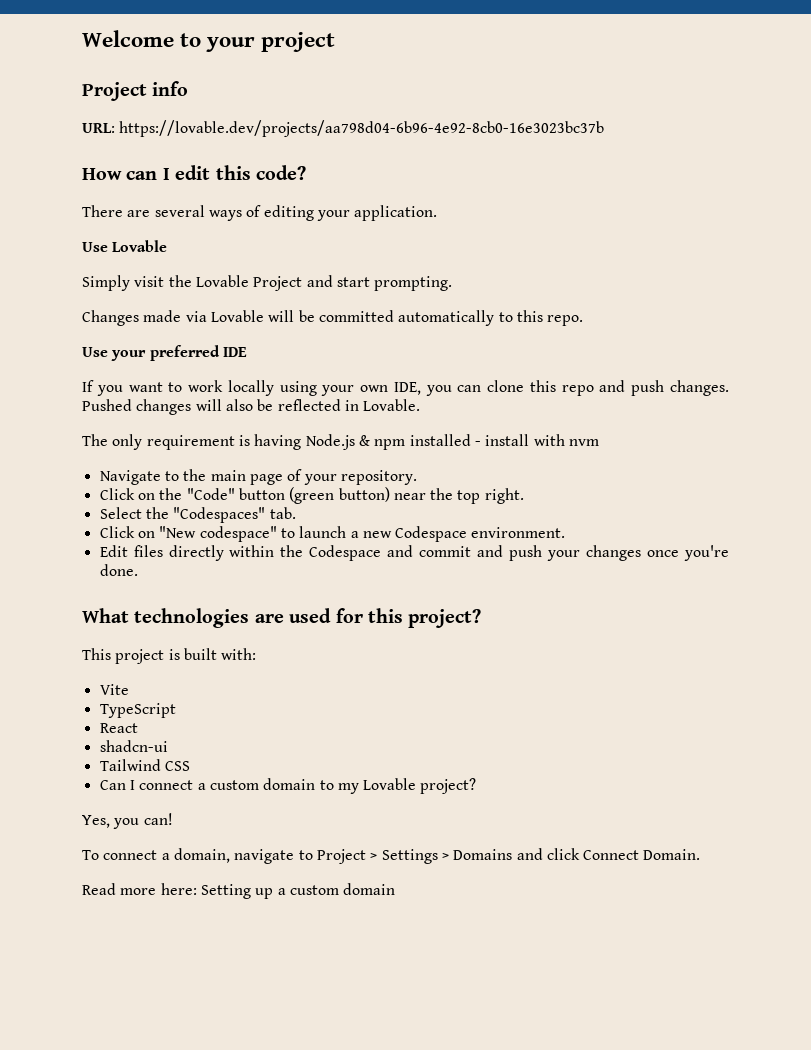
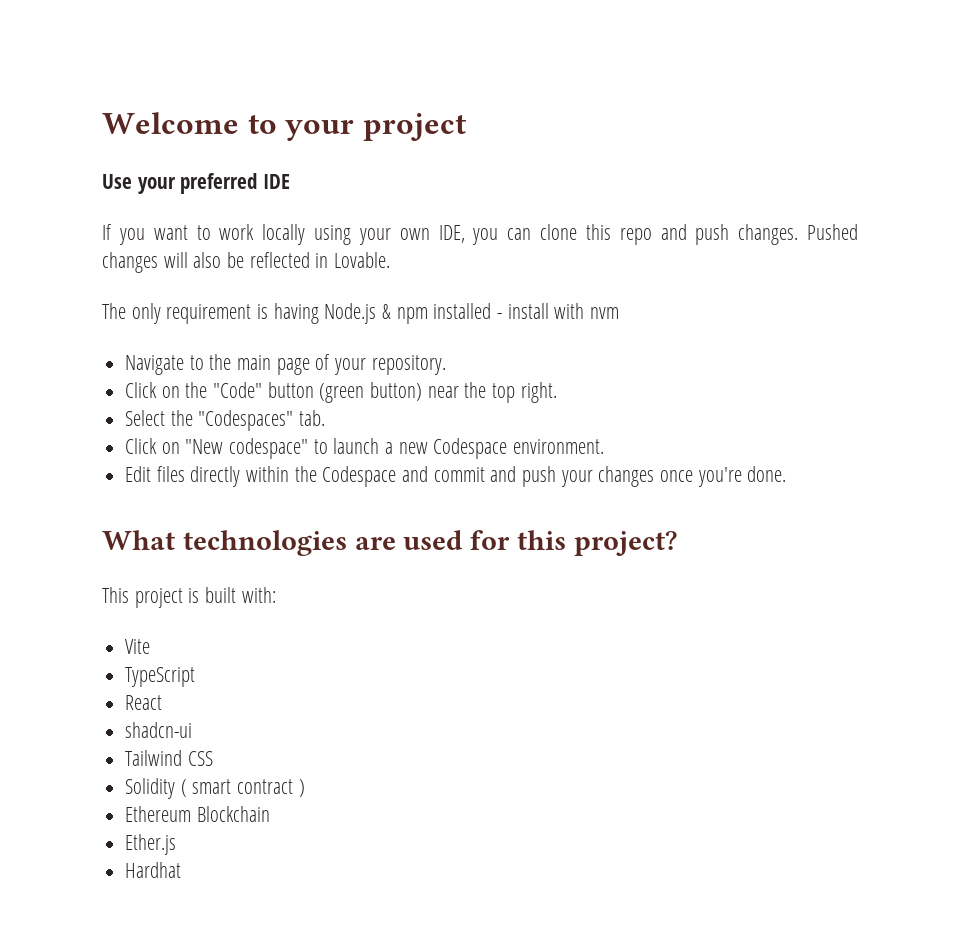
[82,81,189,101] [82,120,605,137] [82,165,306,180] [82,205,438,221] [82,240,168,252] [82,275,453,291] [82,310,584,326] // Project info // URL: https://lovable.dev/projects/aa798d04-6b96-4e92-8cb0-16e3023bc37b // How can I edit this code? // There are several ways of editing your application. // Use Lovable // Simply visit the Lovable Project and start prompting. // Changes made via Lovable will be committed automatically to this repo. -> (466, 127) none
[99,778,477,794] [82,813,173,829] [82,848,701,864] [82,883,396,899] Can I connect a custom domain to my Lovable project? // Yes, you can! // To connect a domain, navigate to Project > Settings > Domains and click Connect Domain. // Read more here: Setting up a custom domain -> [125,778,305,799] [125,806,270,822] [125,834,177,855] [125,862,182,878] Solidity ( smart contract ) // Ethereum Blockchain // Ether.js // Hardhat

